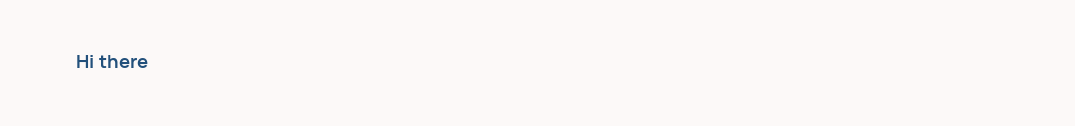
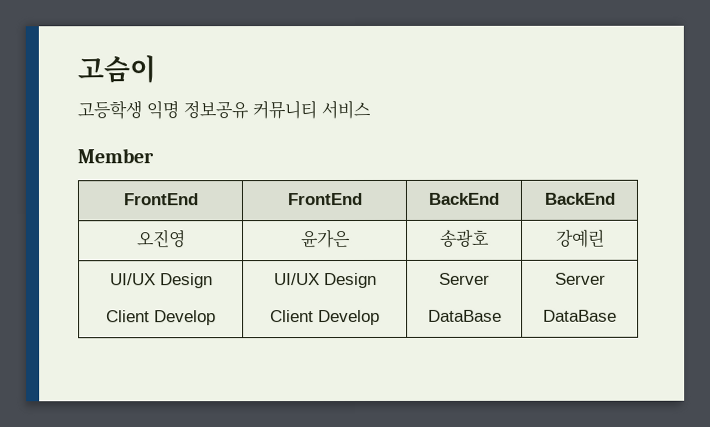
[76,55,148,68] Hi there -> [77,55,156,84] [77,99,371,120] [77,148,154,164] [122,193,198,206] [286,192,362,206] [428,192,499,205] [543,192,615,205] [136,229,186,248] [300,230,351,249] [440,228,490,247] [555,229,605,248] [109,273,213,289] [106,310,216,326] [273,272,377,289] [270,309,380,326] [439,272,490,285] [427,309,502,322] [554,272,606,285] [543,309,617,322] 고슴이 // 고등학생 익명 정보공유 커뮤니티 서비스 // Member // FrontEnd | FrontEnd | BackEnd | BackEnd // 오진영 | 윤가은 | 송광호 | 강예린 // UI/UX Design // Client Develop | UI/UX Design // Client Develop | Server // DataBase | Server // DataBase

